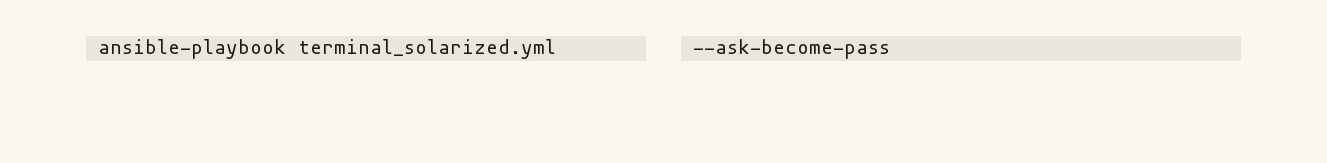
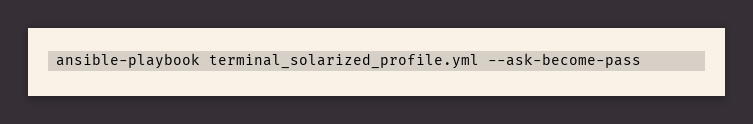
[298,39,557,59] terminal_solarized.yml -> [209,53,480,69] terminal_solarized_profile.yml

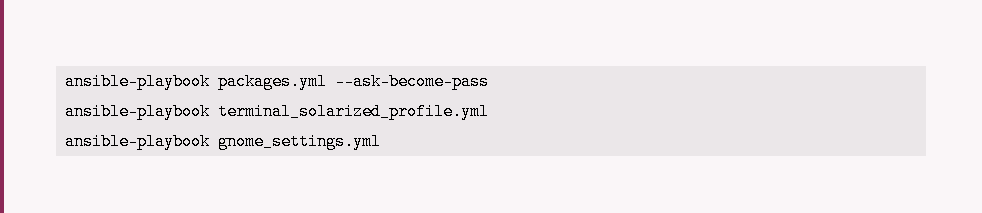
[56,53,201,69] ansible-playbook -> [65,73,490,90] [65,103,211,120] ansible-playbook packages.yml --ask-become-pass // ansible-playbook
[488,53,642,68] --ask-become-pass -> [65,133,382,150] // ansible-playbook gnome_settings.yml

